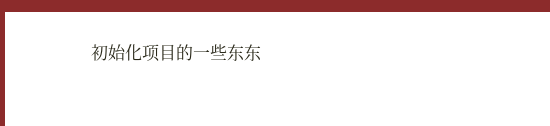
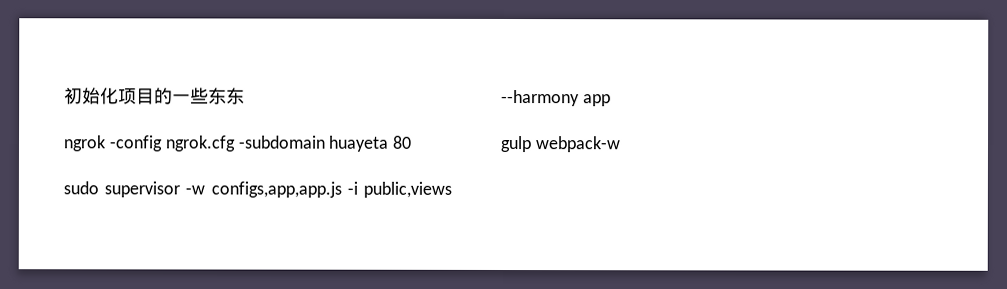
(261, 52) none -> [63,135,413,152] [63,181,452,198] [501,89,611,107] [500,135,621,153] // ngrok -config ngrok.cfg -subdomain huayeta 80 // sudo supervisor -w configs,app,app.js -i public,views --harmony app // gulp webpack-w

